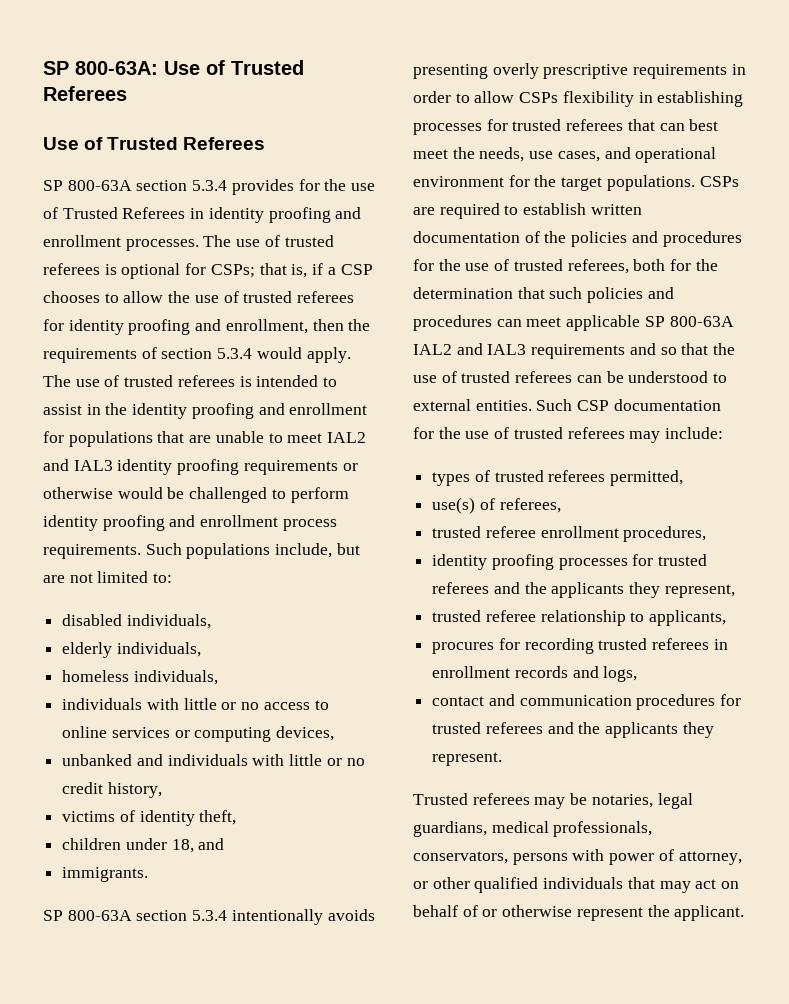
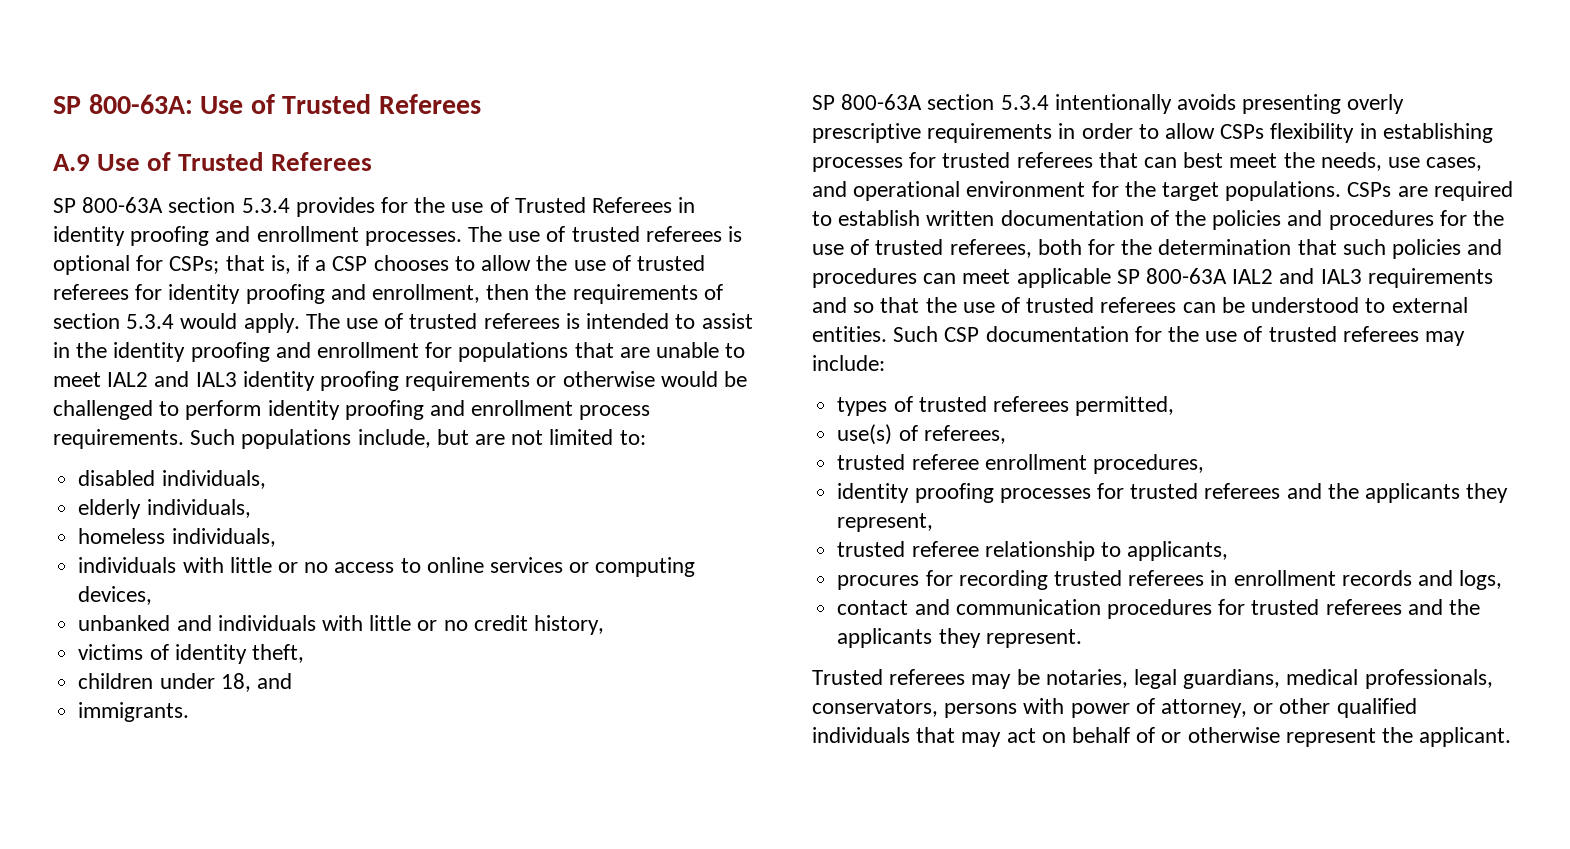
(127, 93) none -> [53,154,90,171] A.9

